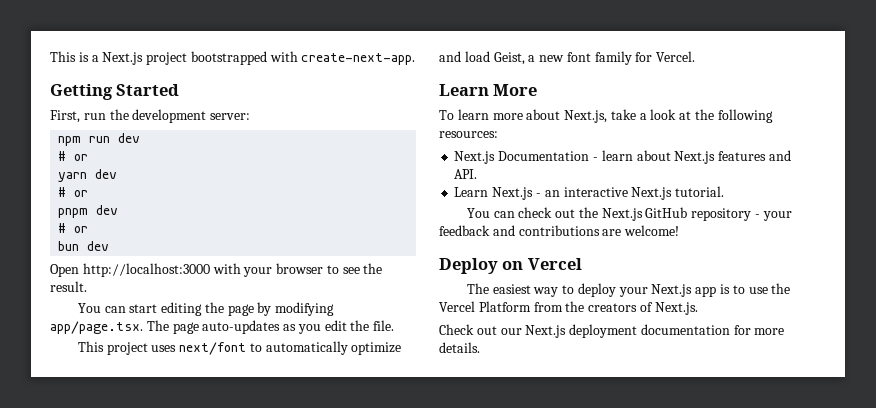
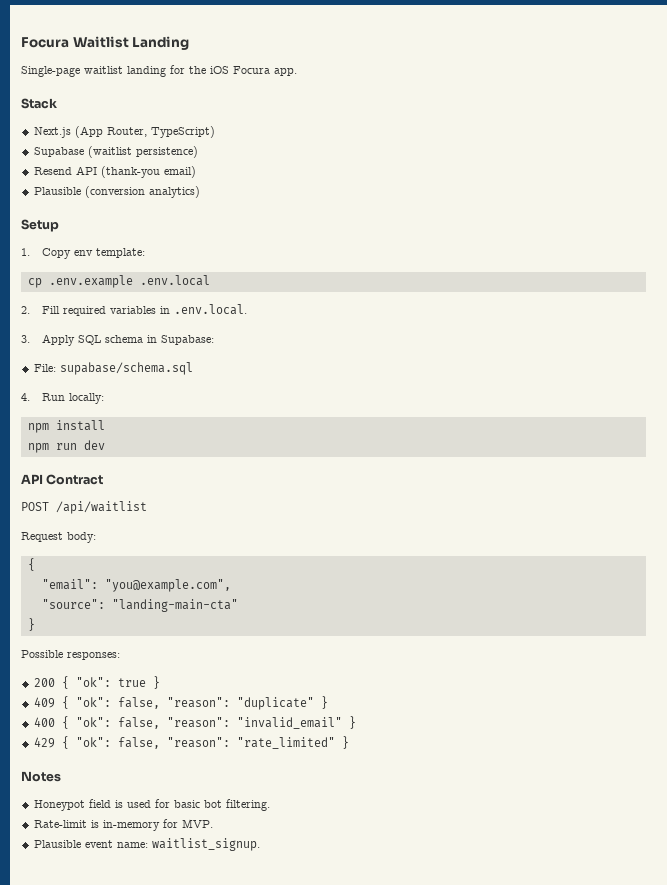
[50,51,416,65] [50,84,180,100] [50,109,251,123] [58,133,141,146] [58,151,89,161] [58,169,118,182] [58,187,89,197] [58,205,119,218] [58,223,89,233] [58,241,110,251] [50,263,383,277] [50,281,87,292] [77,302,335,316] [50,320,395,334] [77,341,402,355] [439,51,696,65] [439,84,538,96] [439,109,773,123] [439,131,498,138] [454,150,791,164] [454,169,478,179] [454,186,725,200] [466,207,792,221] [439,225,680,236] [439,258,582,274] [466,283,791,297] [439,301,698,315] [439,324,785,338] [439,342,480,353] This is a Next.js project bootstrapped with create-next-app. // Getting Started // First, run the development server: // npm run dev // # or // yarn dev // # or // pnpm dev // # or // bun dev // Open http://localhost:3000 with your browser to see the result. // You can start editing the page by modifying app/page.tsx. The page auto-updates as you edit the file. // This project uses next/font to automatically optimize and load Geist, a new font family for Vercel. // Learn More // To learn more about Next.js, take a look at the following resources: // Next.js Documentation - learn about Next.js features and API. // Learn Next.js - an interactive Next.js tutorial. // You can check out the Next.js GitHub repository - your feedback and contributions are welcome! // Deploy on Vercel // The easiest way to deploy your Next.js app is to use the Vercel Platform from the creators of Next.js. // Check out our Next.js deployment documentation for more details. -> [21,36,190,50] [21,65,297,77] [21,98,57,109] [33,126,215,138] [33,146,198,158] [33,166,196,178] [33,186,200,198] [21,219,59,232] [21,248,145,259] [27,275,210,288] [21,304,247,316] [21,334,214,346] [33,362,193,375] [21,393,104,404] [27,420,105,433] [27,440,105,453] [21,474,104,485] [21,501,147,514] [21,532,96,543] [27,558,35,571] [41,579,231,592] [41,599,238,612] [27,618,35,631] [21,650,120,660] [33,676,160,689] [33,696,328,710] [33,716,356,729] [33,736,349,749] [21,771,61,782] [33,799,270,811] [33,819,213,831] [33,838,260,851] Focura Waitlist Landing // Single-page waitlist landing for the iOS Focura app. // Stack // Next.js (App Router, TypeScript) // Supabase (waitlist persistence) // Resend API (thank-you email) // Plausible (conversion analytics) // Setup // 1. Copy env template: // cp .env.example .env.local // 2. Fill required variables in .env.local. // 3. Apply SQL schema in Supabase: // File: supabase/schema.sql // 4. Run locally: // npm install // npm run dev // API Contract // POST /api/waitlist // Request body: // { // "email": "you@example.com", // "source": "landing-main-cta" // } // Possible responses: // 200 { "ok": true } // 409 { "ok": false, "reason": "duplicate" } // 400 { "ok": false, "reason": "invalid_email" } // 429 { "ok": false, "reason": "rate_limited" } // Notes // Honeypot field is used for basic bot filtering. // Rate-limit is in-memory for MVP. // Plausible event name: waitlist_signup.

